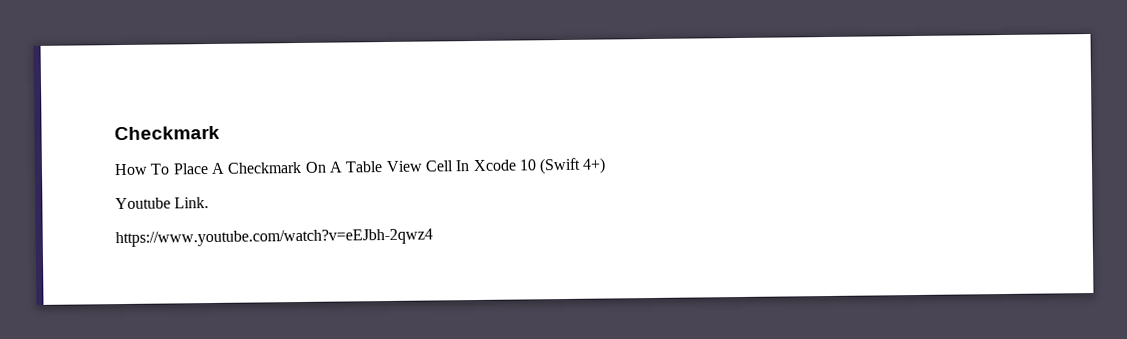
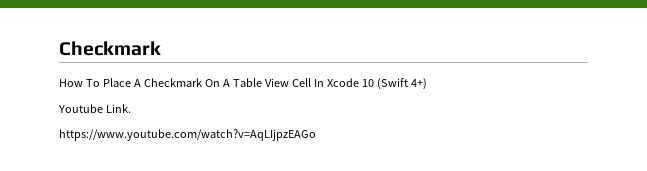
[115,228,433,248] https://www.youtube.com/watch?v=eEJbh-2qwz4 -> [59,129,316,141] https://www.youtube.com/watch?v=AqLIjpzEAGo

